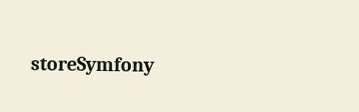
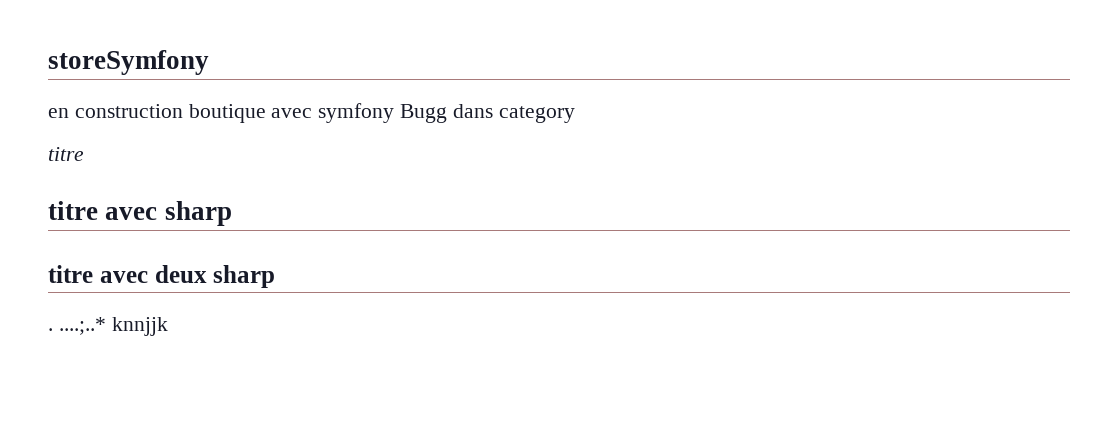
(155, 66) none -> [48,103,575,123] [48,147,84,161] [48,201,232,226] [48,265,276,288] [48,317,168,336] // en construction boutique avec symfony Bugg dans category // titre // titre avec sharp // titre avec deux sharp // . ....;..* knnjjk

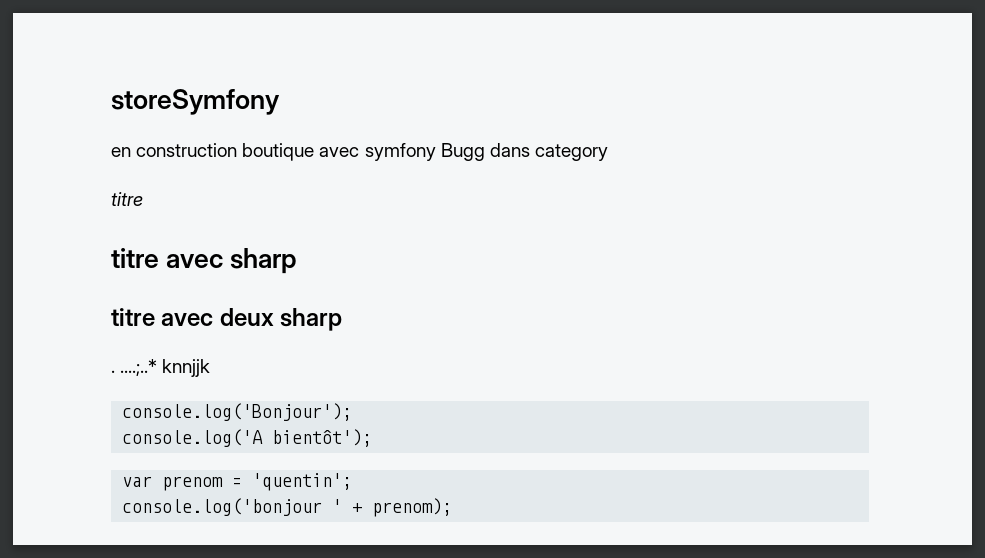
(168, 326) none -> [122,403,353,421] [122,429,373,447] [122,473,353,491] [122,498,453,517] // console.log('Bonjour'); // console.log('A bientôt'); // var prenom = 'quentin'; // console.log('bonjour ' + prenom);

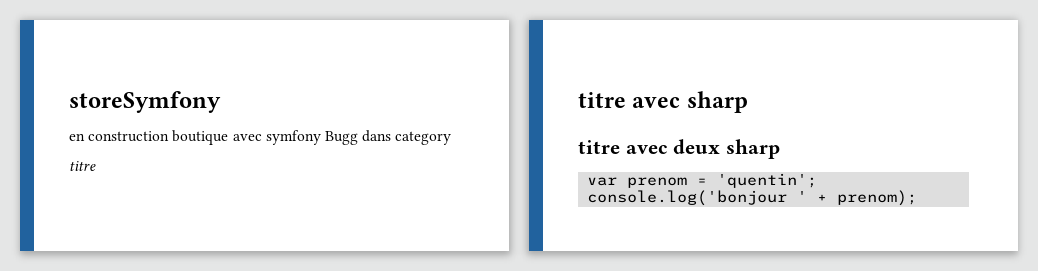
[111,359,211,377] [122,403,353,421] [122,429,373,447] // . ....;..* knnjjk // console.log('Bonjour'); // console.log('A bientôt'); -> (781, 149) none

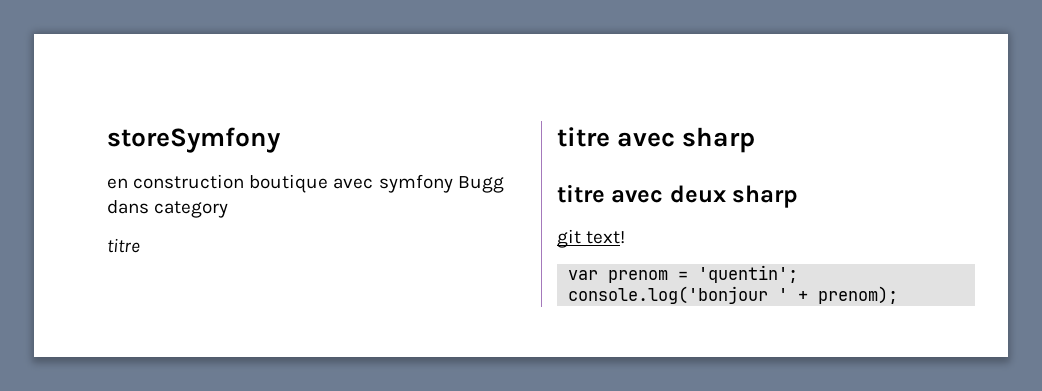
(781, 149) none -> [557,229,626,248] // git text!

